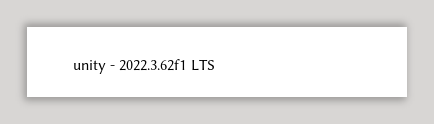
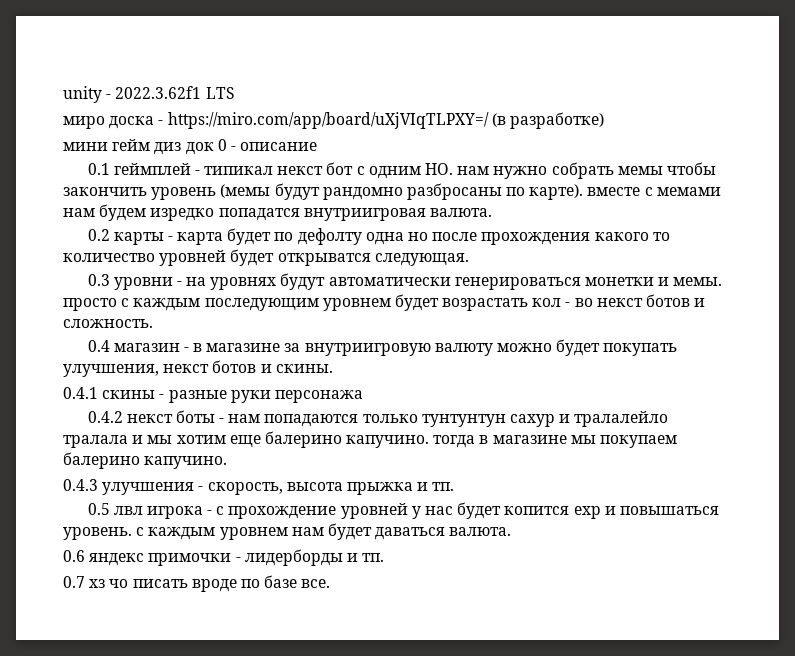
(215, 65) none -> [63,112,604,129] [63,139,318,155] [87,162,716,179] [63,183,721,200] [63,204,492,221] [87,228,670,245] [63,249,469,266] [87,273,723,290] [63,294,706,311] [63,319,153,328] [87,339,678,356] [63,360,333,377] [63,387,363,403] [87,410,669,427] [63,431,678,448] [63,452,228,469] [63,479,455,495] [87,502,719,519] [63,523,512,540] [63,549,385,566] [63,575,331,592] // миро доска - https://miro.com/app/board/uXjVIqTLPXY=/ (в разработке) // мини гейм диз док 0 - описание // 0.1 геймплей - типикал некст бот с одним НО. нам нужно собрать мемы чтобы закончить уровень (мемы будут рандомно разбросаны по карте). вместе с мемами нам будем изредко попадатся внутриигровая валюта. // 0.2 карты - карта будет по дефолту одна но после прохождения какого то количество уровней будет открыватся следующая. // 0.3 уровни - на уровнях будут автоматически генерироваться монетки и мемы. просто с каждым последующим уровнем будет возрастать кол - во некст ботов и сложность. // 0.4 магазин - в магазине за внутриигровую валюту можно будет покупать улучшения, некст ботов и скины. // 0.4.1 скины - разные руки персонажа // 0.4.2 некст боты - нам попадаются только тунтунтун сахур и тралалейло тралала и мы хотим еще балерино капучино. тогда в магазине мы покупаем балерино капучино. // 0.4.3 улучшения - скорость, высота прыжка и тп. // 0.5 лвл игрока - с прохождение уровней у нас будет копится exp и повышаться уровень. с каждым уровнем нам будет даваться валюта. // 0.6 яндекс примочки - лидерборды и тп. // 0.7 хз чо писать вроде по базе все.

